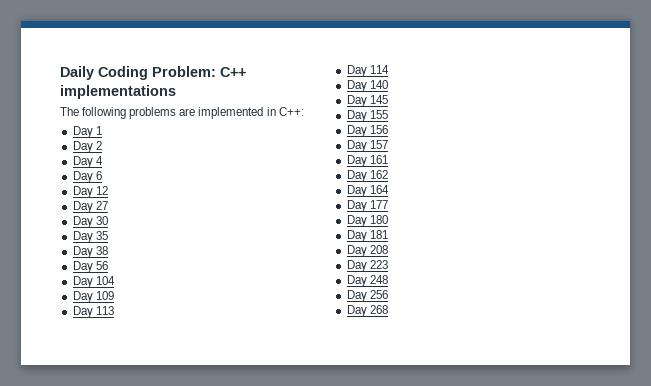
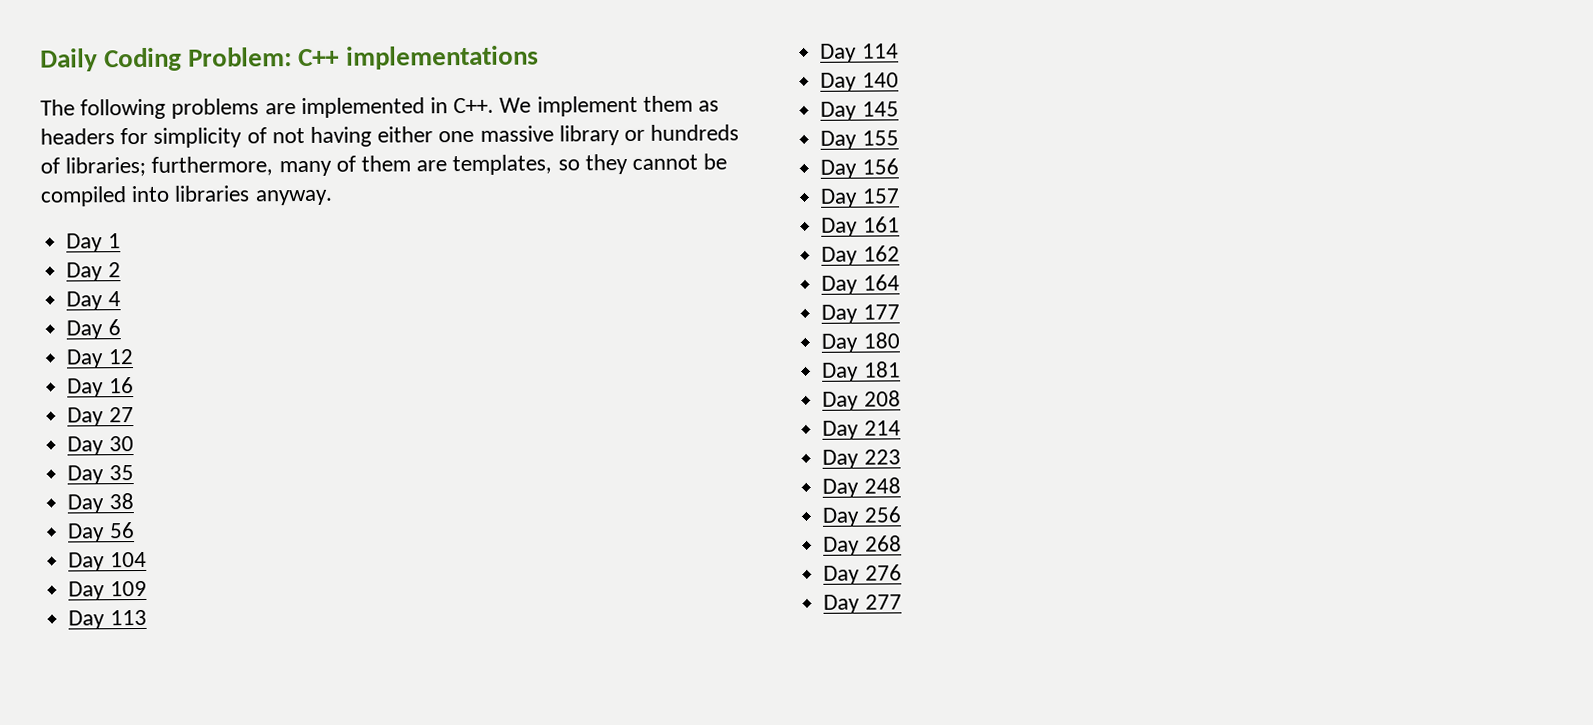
[278,107,304,116] C++: -> [453,95,720,117] [40,124,740,148] [40,153,728,177] [40,185,333,207] C++. We implement them as headers for simplicity of not having either one massive library or hundreds of libraries; furthermore, many of them are templates, so they cannot be compiled into libraries anyway.
(108, 190) none -> [67,377,134,398] // Day 16
(388, 249) none -> [822,420,901,440] // Day 214
(388, 309) none -> [823,564,902,585] [823,594,902,614] // Day 276 // Day 277

